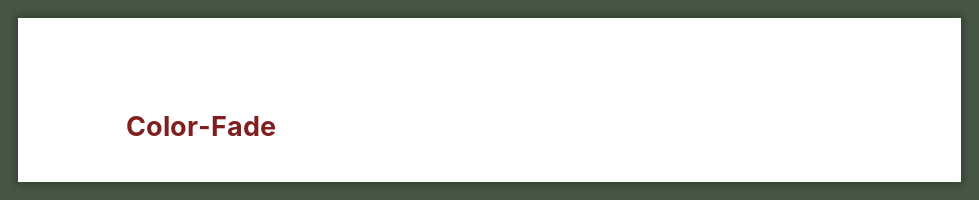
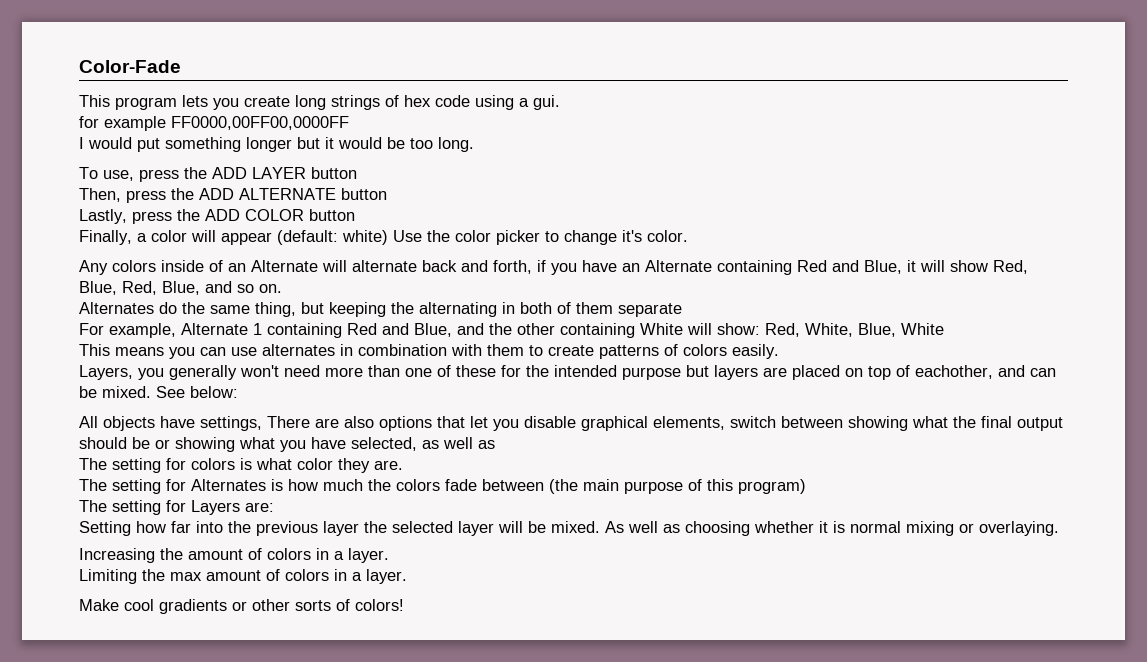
(276, 126) none -> [79,95,560,110] [79,116,349,131] [79,137,474,152] [79,167,357,182] [79,188,387,203] [79,209,355,224] [79,230,688,245] [79,260,1028,275] [79,281,282,295] [79,302,682,317] [79,323,944,338] [79,344,779,359] [79,365,1056,380] [79,386,238,398] [79,416,1063,431] [79,437,495,452] [79,458,403,473] [79,479,806,494] [79,500,274,515] [79,521,1059,536] [79,548,389,563] [79,569,407,584] [79,599,404,614] // This program lets you create long strings of hex code using a gui. // for example FF0000,00FF00,0000FF // I would put something longer but it would be too long. // To use, press the ADD LAYER button // Then, press the ADD ALTERNATE button // Lastly, press the ADD COLOR button // Finally, a color will appear (default: white) Use the color picker to change it's color. // Any colors inside of an Alternate will alternate back and forth, if you have an Alternate containing Red and Blue, it will show Red, Blue, Red, Blue, and so on. // Alternates do the same thing, but keeping the alternating in both of them separate // For example, Alternate 1 containing Red and Blue, and the other containing White will show: Red, White, Blue, White // This means you can use alternates in combination with them to create patterns of colors easily. // Layers, you generally won't need more than one of these for the intended purpose but layers are placed on top of eachother, and can be mixed. See below: // All objects have settings, There are also options that let you disable graphical elements, switch between showing what the final output should be or showing what you have selected, as well as // The setting for colors is what color they are. // The setting for Alternates is how much the colors fade between (the main purpose of this program) // The setting for Layers are: // Setting how far into the previous layer the selected layer will be mixed. As well as choosing whether it is normal mixing or overlaying. // Increasing the amount of colors in a layer. // Limiting the max amount of colors in a layer. // Make cool gradients or other sorts of colors!

